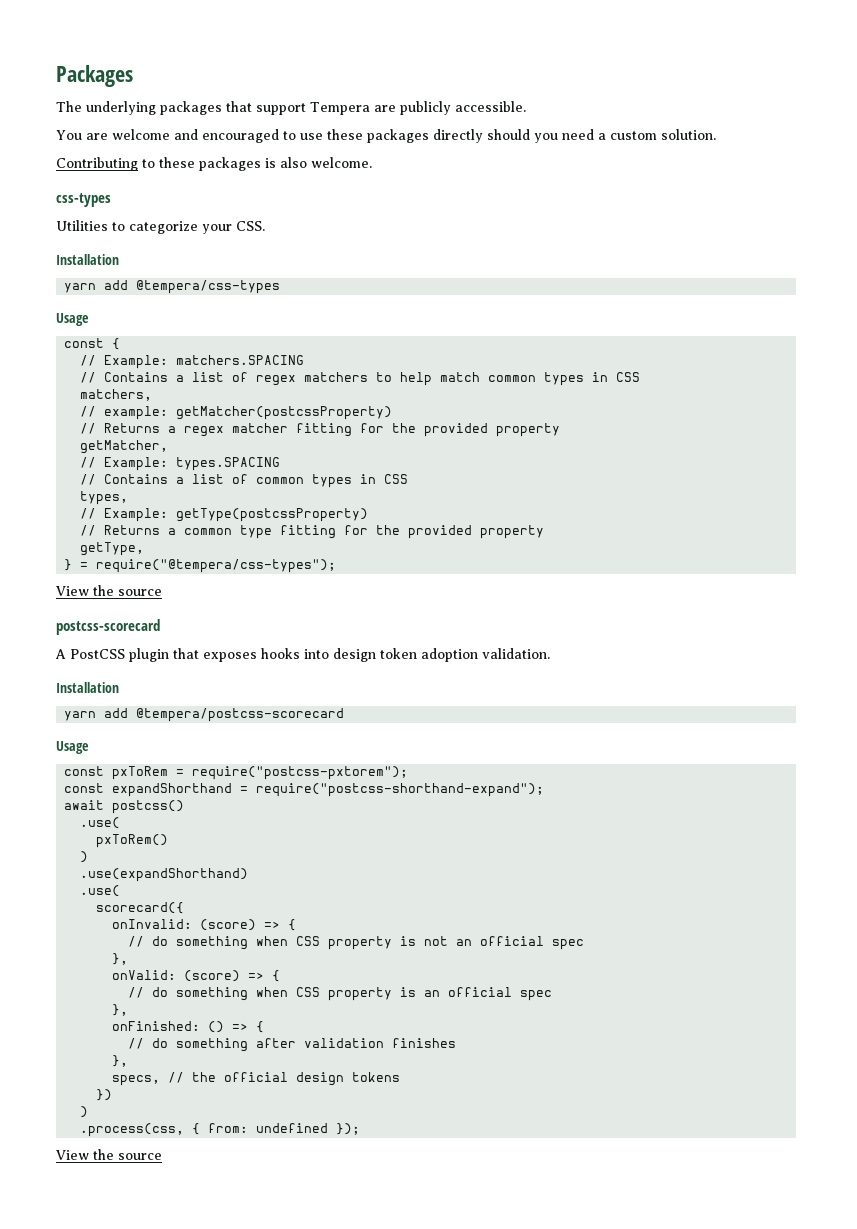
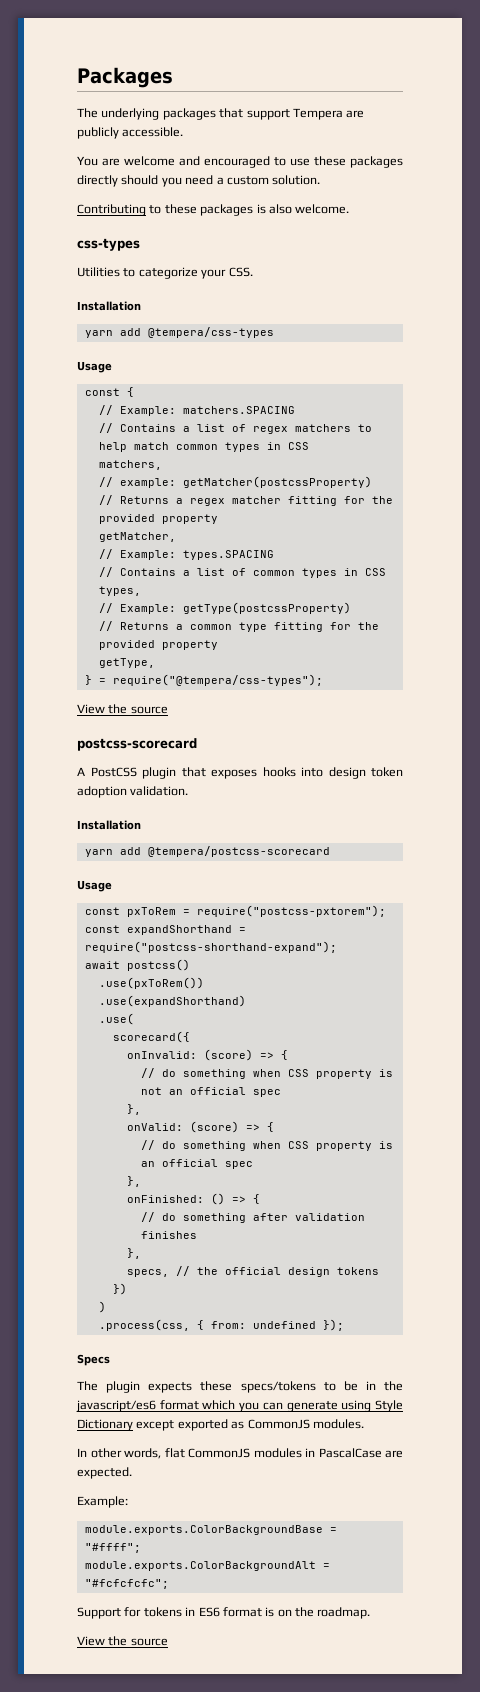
[80,817,121,829] [96,834,169,848] [80,851,89,863] .use( // pxToRem() // ) -> [98,977,204,989] .use(pxToRem())
(361, 1129) none -> [77,1354,110,1366] [77,1381,403,1393] [76,1400,403,1412] [77,1419,364,1431] [77,1448,403,1459] [77,1467,132,1479] [77,1496,128,1508] [84,1525,337,1535] [84,1543,141,1553] [84,1561,330,1571] [84,1579,169,1589] [77,1607,371,1619] // Specs // The plugin expects these specs/tokens to be in the javascript/es6 format which you can generate using Style Dictionary except exported as CommonJS modules. // In other words, flat CommonJS modules in PascalCase are expected. // Example: // module.exports.ColorBackgroundBase = "#ffff"; // module.exports.ColorBackgroundAlt = "#fcfcfcfc"; // Support for tokens in ES6 format is on the roadmap.

